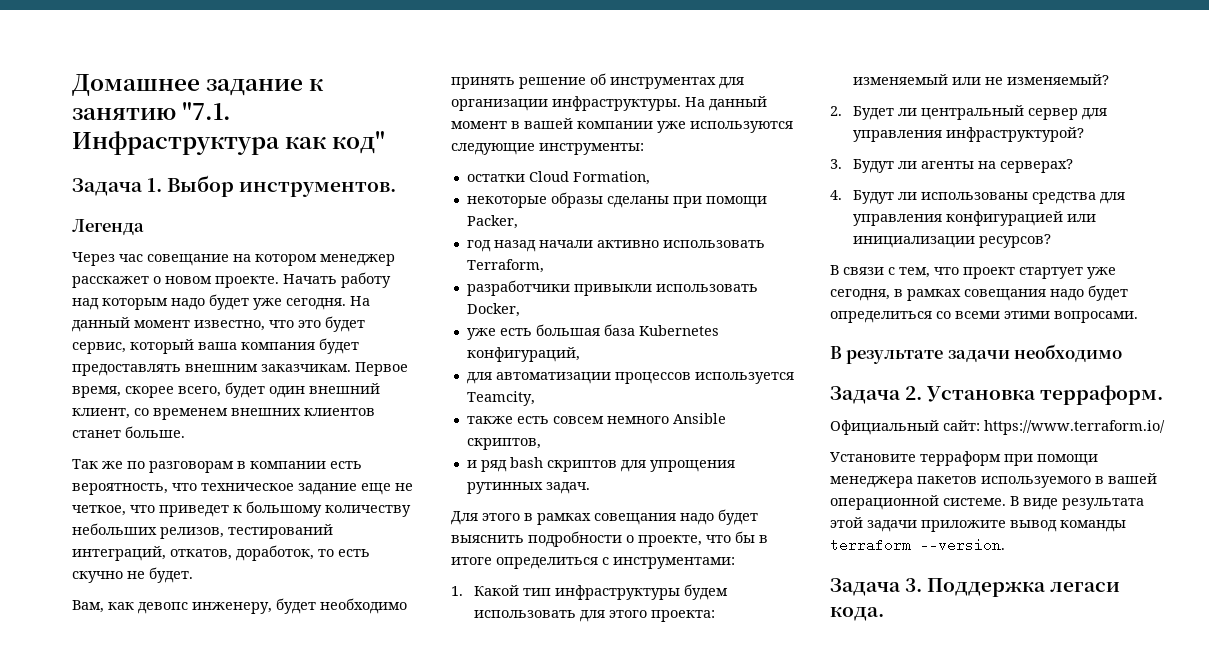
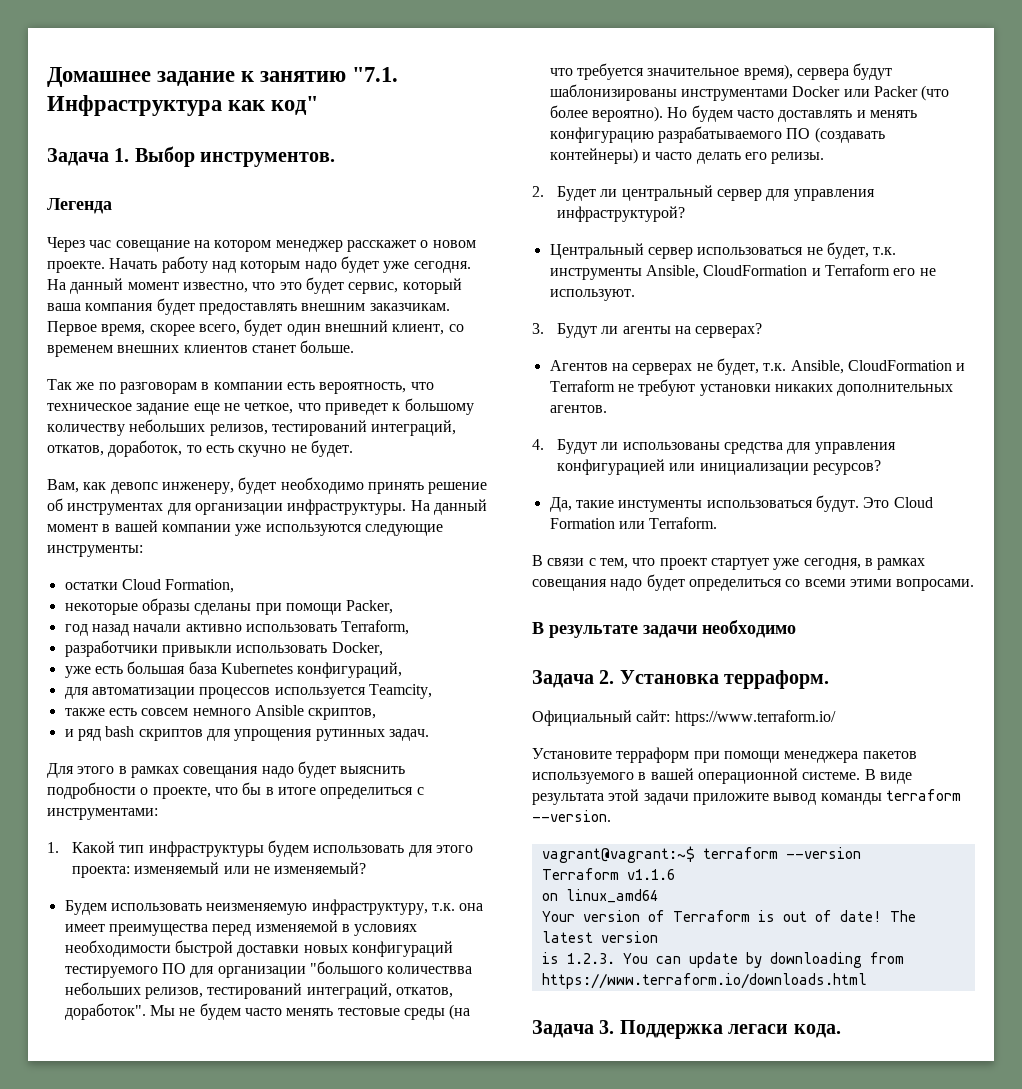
(1109, 79) none -> [64,899,484,915] [64,920,418,936] [64,940,453,957] [64,961,473,978] [64,982,453,999] [64,1003,471,1020] [549,63,893,80] [549,84,950,101] [549,105,917,122] [549,126,885,143] [549,148,825,164] // Будем использовать неизменяемую инфраструктуру, т.к. она имеет преимущества перед изменяемой в условиях необходимости быстрой доставки новых конфигураций тестируемого ПО для организации "большого количествва небольших релизов, тестирований интеграций, откатов, доработок". Мы не будем часто менять тестовые среды (на что требуется значительное время), сервера будут шаблонизированы инструментами Docker или Packer (что более вероятно). Но будем часто доставлять и менять конфигурацию разрабатываемого ПО (создавать контейнеры) и часто делать его релизы.
(1084, 134) none -> [549,242,897,259] [549,264,936,280] [549,289,635,301] // Центральный сервер использоваться не будет, т.к. инструменты Ansible, CloudFormation и Terraform его не используют.
(1073, 166) none -> [549,358,966,375] [549,379,954,396] [549,405,607,413] // Агентов на серверах не будет, т.к. Ansible, CloudFormation и Terraform не требуют установки никаких дополнительных агентов.
(1051, 241) none -> [549,495,933,512] [549,517,718,529] // Да, такие инстументы использоваться будут. Это Сloud Formation или Terraform.
(1005, 545) none -> [541,846,861,863] [541,868,675,880] [541,889,658,903] [541,910,916,922] [541,931,658,943] [541,952,904,968] [541,973,867,989] // vagrant@vagrant:~$ terraform --version // Terraform v1.1.6 // on linux_amd64 // Your version of Terraform is out of date! The latest version // is 1.2.3. You can update by downloading from https://www.terraform.io/downloads.html

